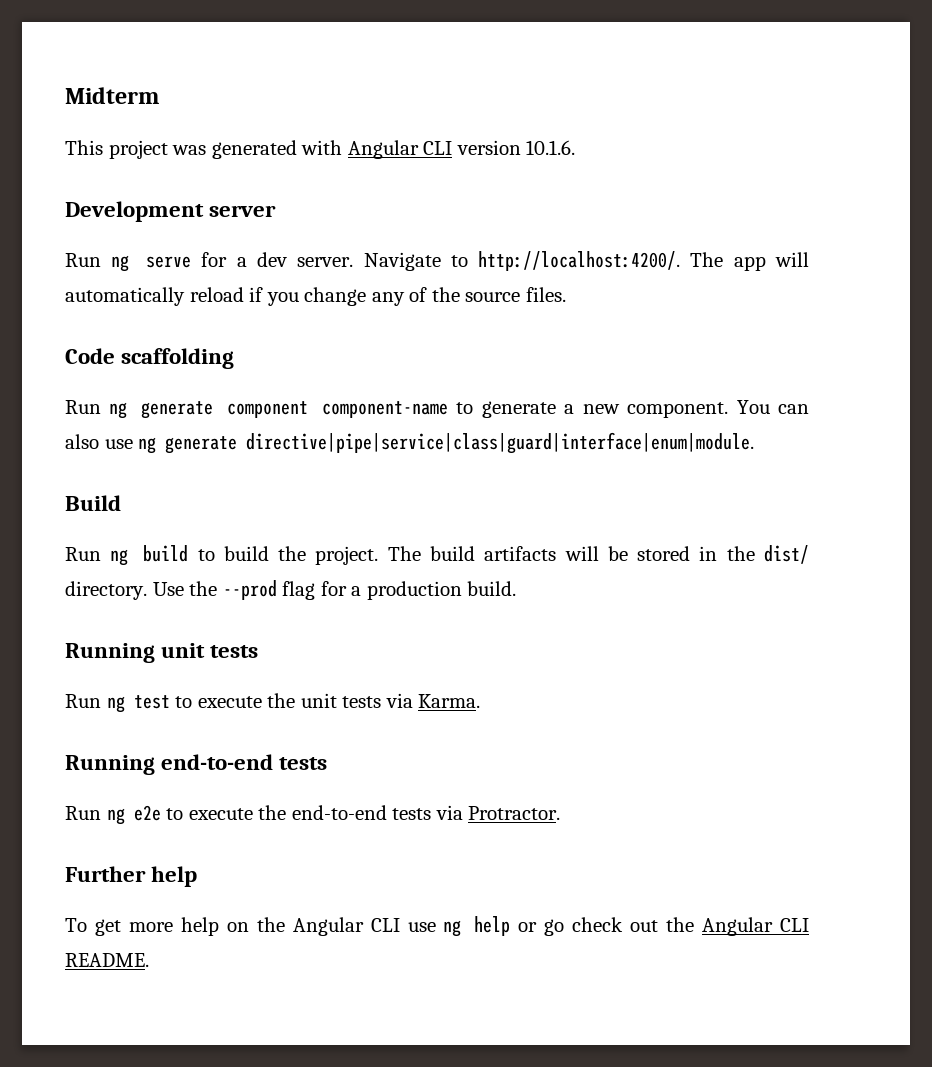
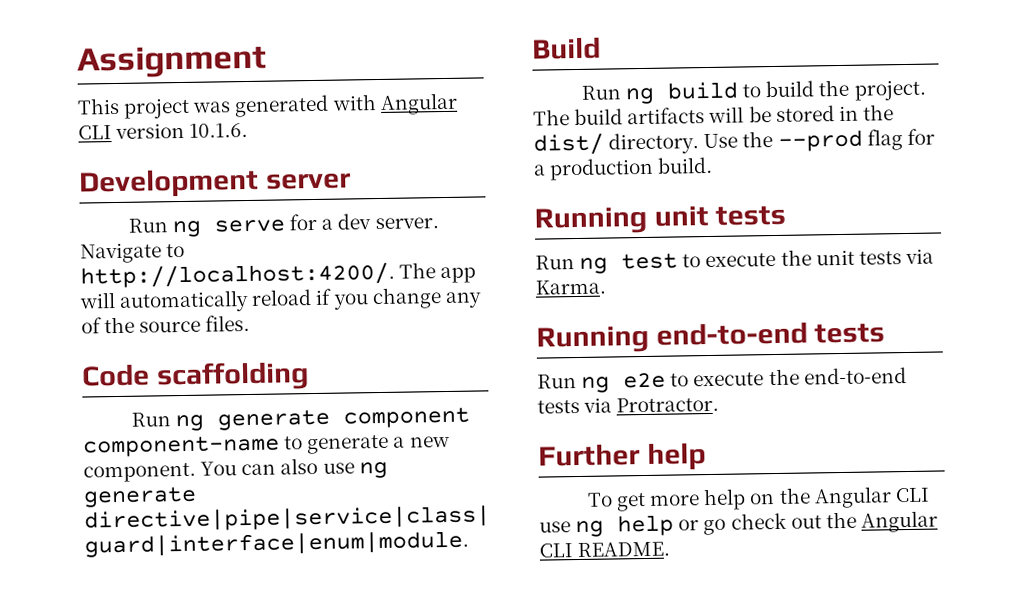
[65,87,159,104] Midterm -> [77,44,267,79] Assignment

